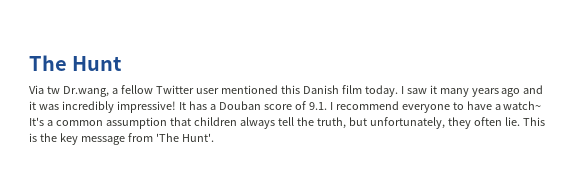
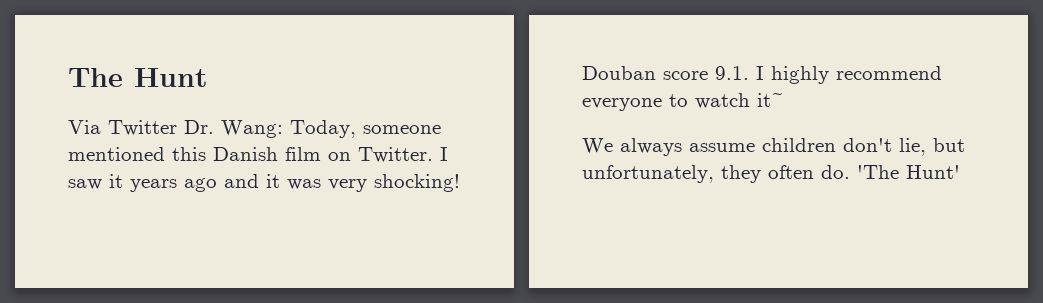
[46,85,219,97] tw Dr.wang, a fellow Twitter user -> [108,120,441,138] Twitter Dr. Wang: Today, someone
[364,85,398,97] today. -> [328,147,433,163] on Twitter.
[439,88,469,97] many -> (123, 181) none
[61,101,216,113] incredibly impressive! It has a -> [328,174,460,192] very shocking!
[294,101,306,110] of -> (708, 75) none
(333, 106) none -> [771,66,829,84] highly
[466,101,542,110] [29,117,545,129] [29,133,214,145] have a watch~ It's a common assumption that children always tell the truth, but unfortunately, they often lie. This is the key message from 'The Hunt'. -> [695,93,784,109] [582,138,965,156] [582,165,960,183] watch it~ // We always assume children don't lie, but unfortunately, they often do. 'The Hunt'

